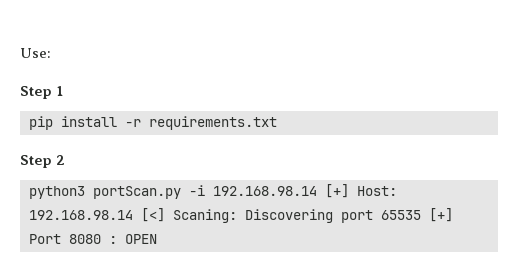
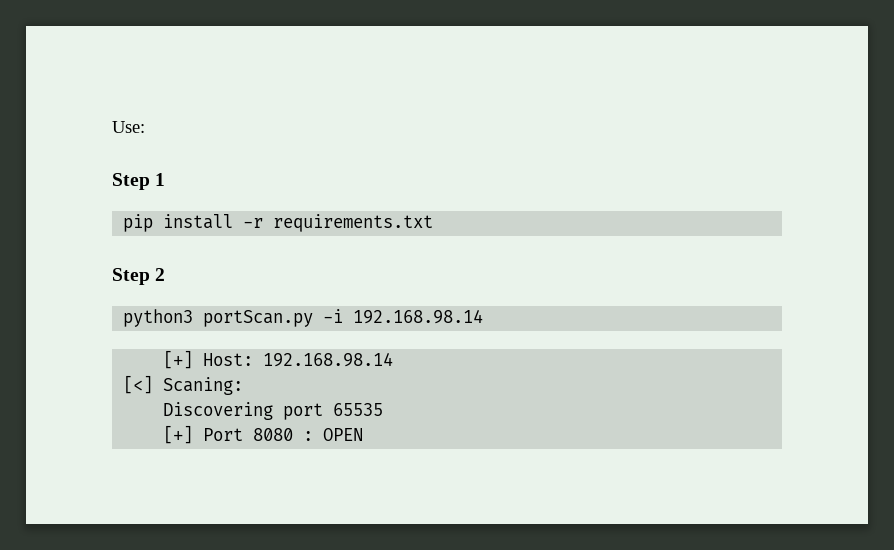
(317, 191) none -> (484, 316) //
(133, 215) none -> (394, 359) //
(237, 216) none -> (244, 386) //
(421, 215) none -> (384, 409) //

